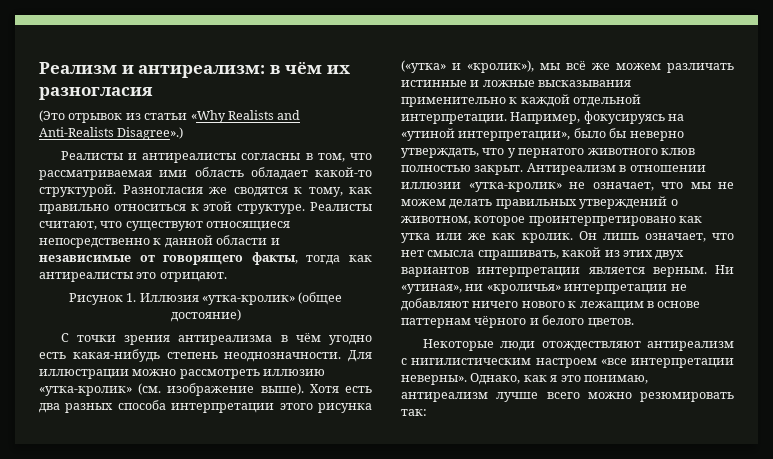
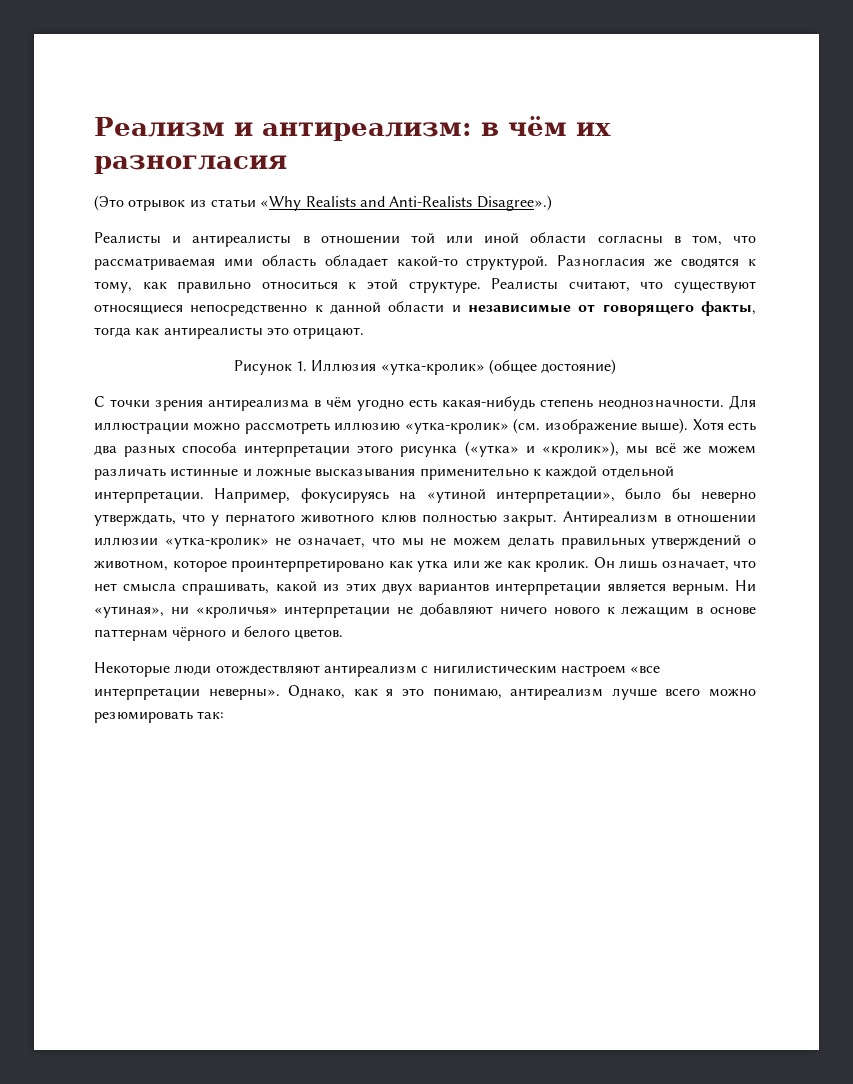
(237, 158) none -> [302,232,587,244] в отношении той или иной области

